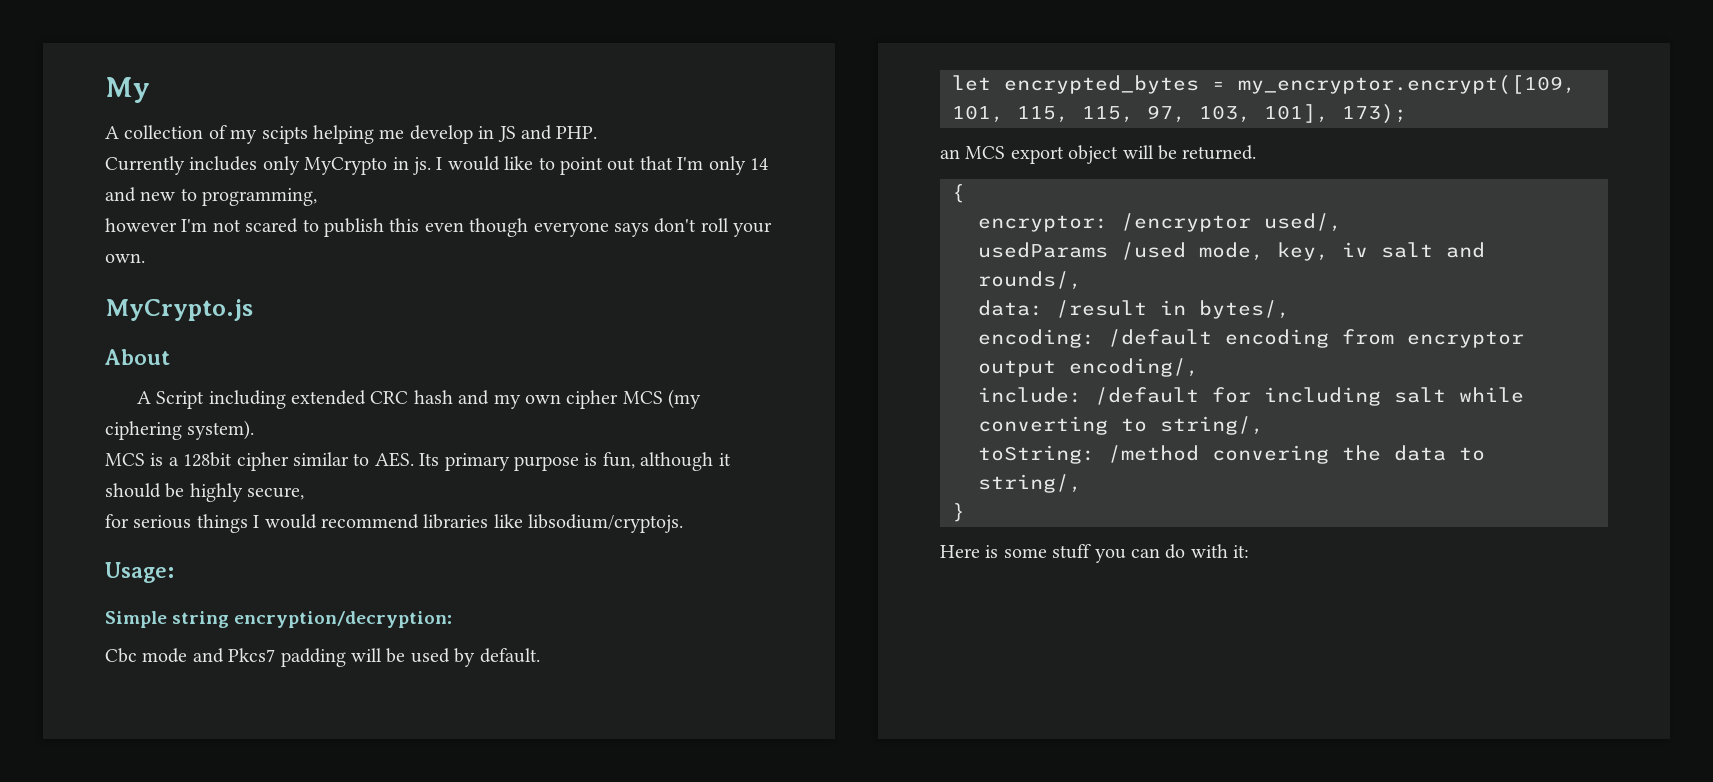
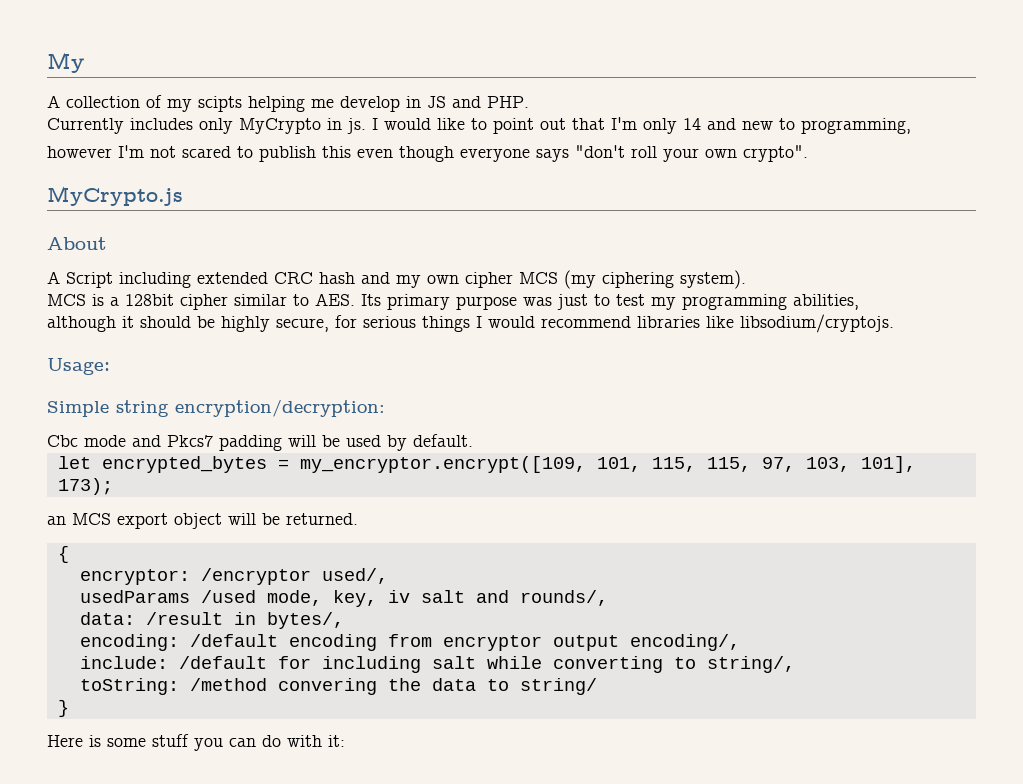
[654,218,697,233] don't -> [575,145,625,158] "don't
[105,253,145,263] own. -> [705,145,808,162] own crypto".
[584,452,635,469] is fun, -> [523,294,859,310] was just to test my programming abilities, //
(305, 493) // -> (329, 325) none
[978,474,1082,493] string/, -> [519,678,597,695] string/

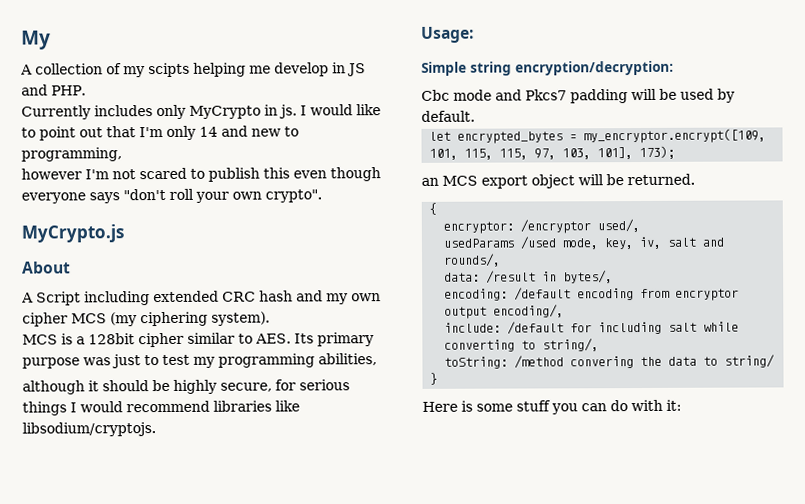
[387,590,410,603] iv -> [639,236,662,250] iv,

